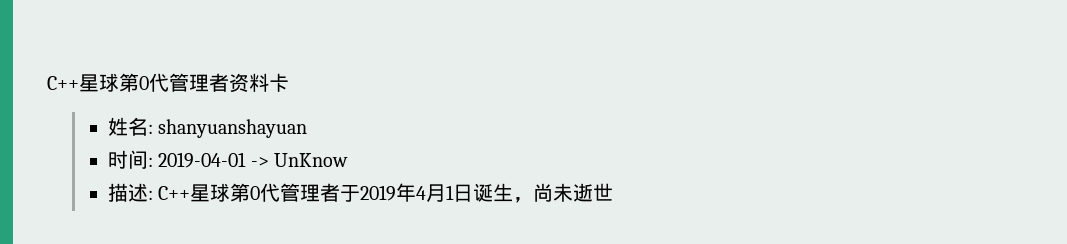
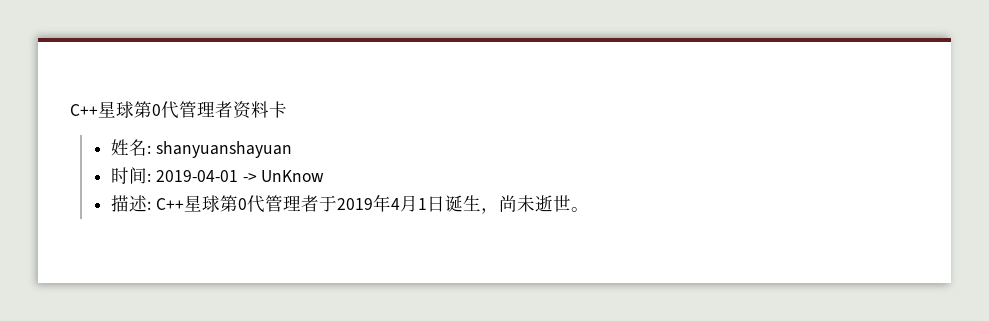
(614, 192) none -> [570,207,589,212] 。

